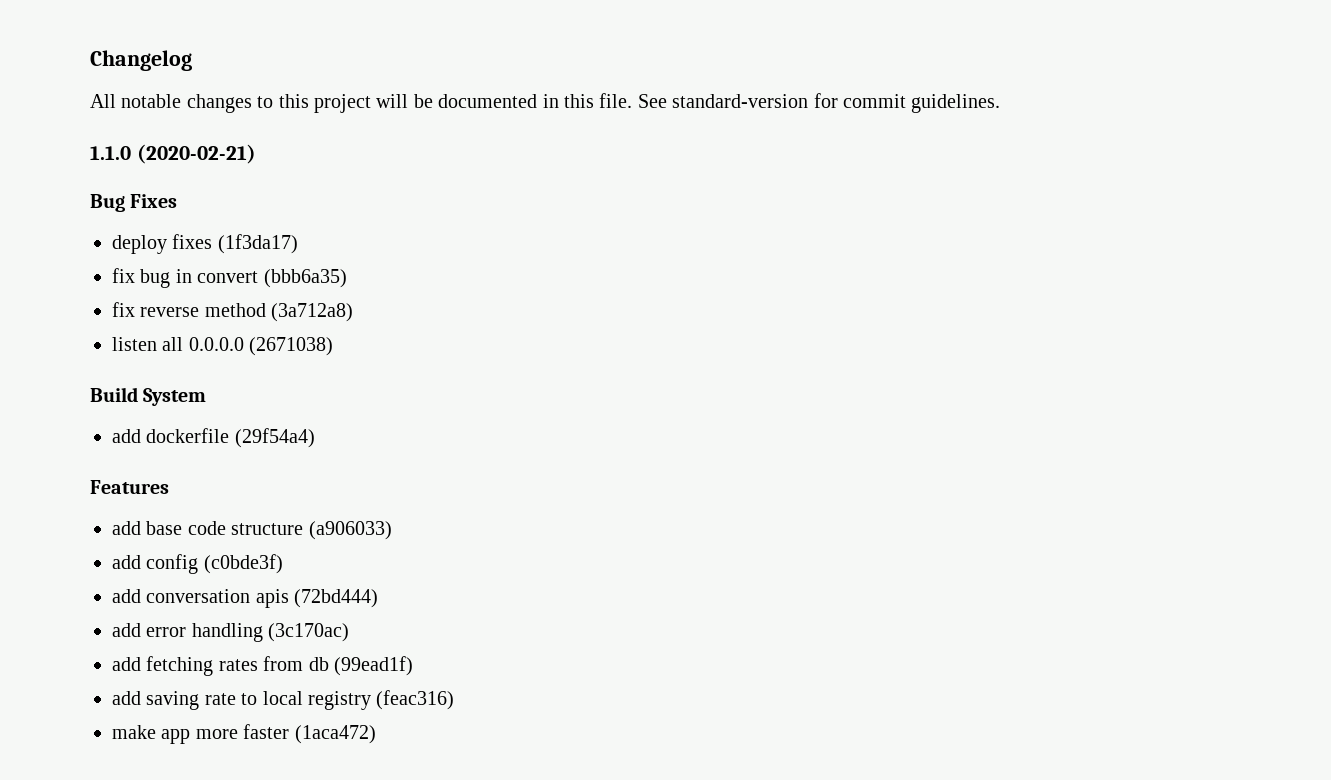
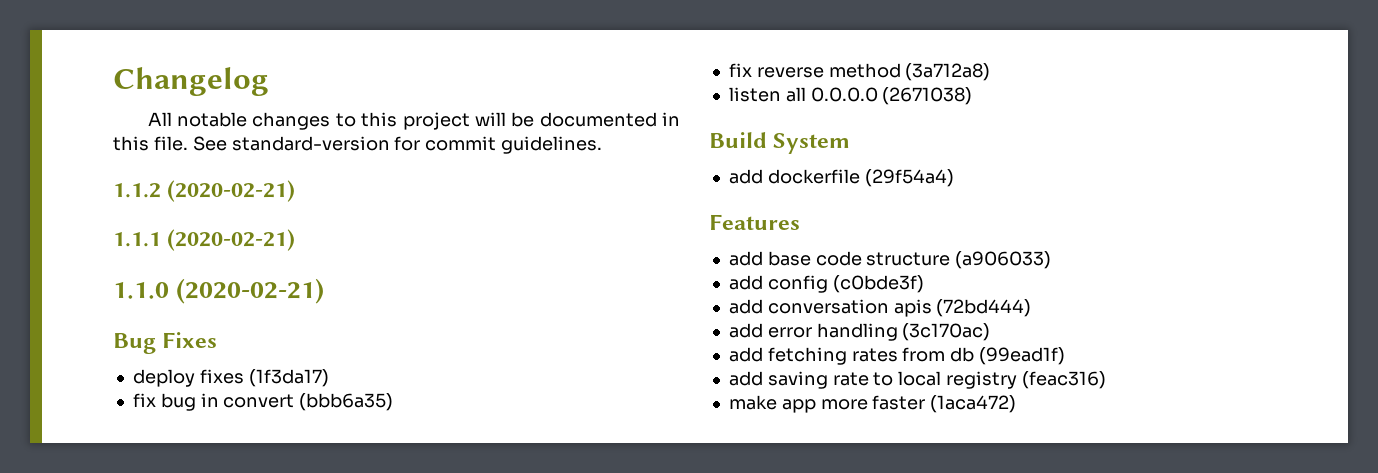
(1001, 103) none -> [113,180,296,202] [113,229,296,251] // 1.1.2 (2020-02-21) // 1.1.1 (2020-02-21)

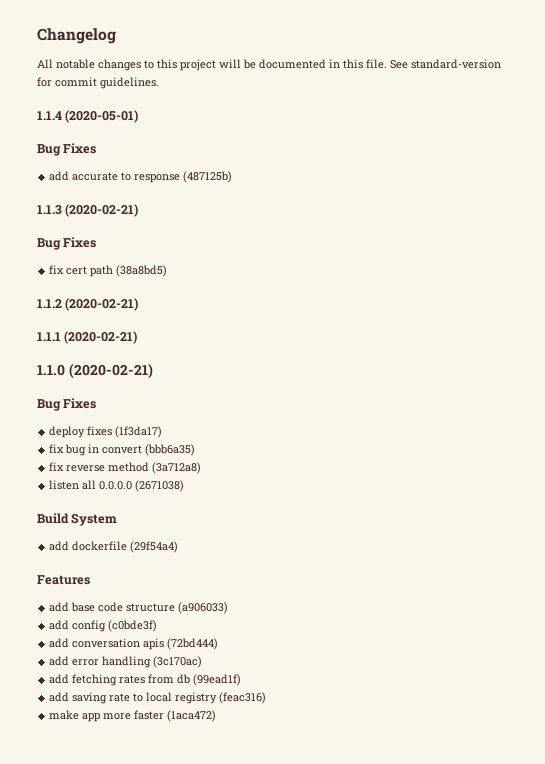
(603, 145) none -> [37,110,139,123] [37,143,97,156] [49,171,233,183] [37,204,139,217] [37,237,97,250] [49,265,168,277] // 1.1.4 (2020-05-01) // Bug Fixes // add accurate to response (487125b) // 1.1.3 (2020-02-21) // Bug Fixes // fix cert path (38a8bd5)

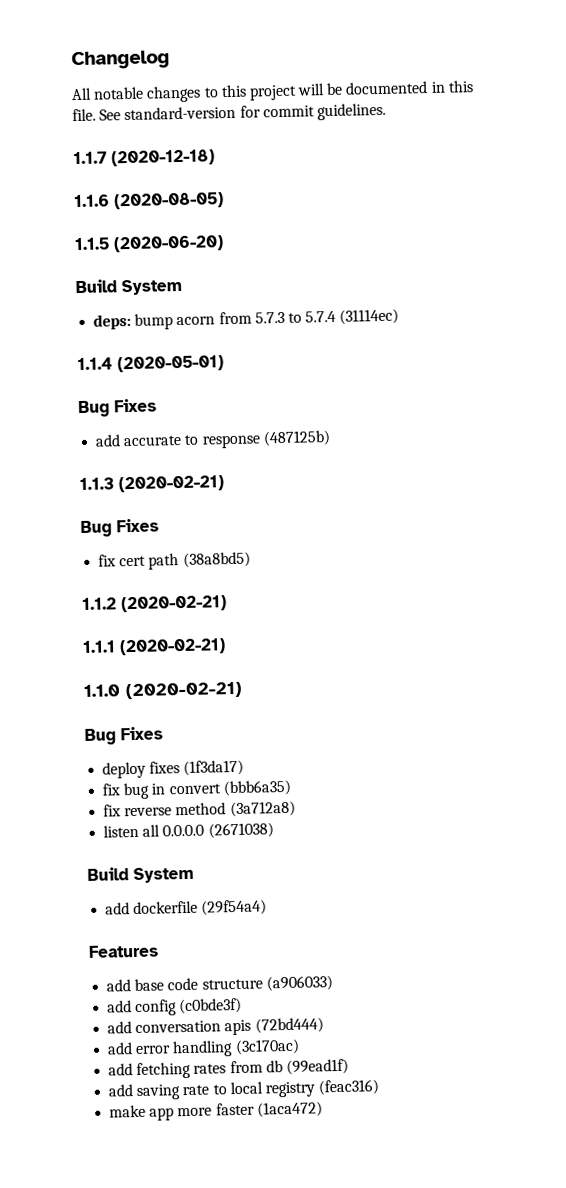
(159, 83) none -> [73,149,215,167] [74,192,224,210] [74,235,224,253] [75,278,183,296] [93,308,400,330] // 1.1.7 (2020-12-18) // 1.1.6 (2020-08-05) // 1.1.5 (2020-06-20) // Build System // deps: bump acorn from 5.7.3 to 5.7.4 (31114ec)

